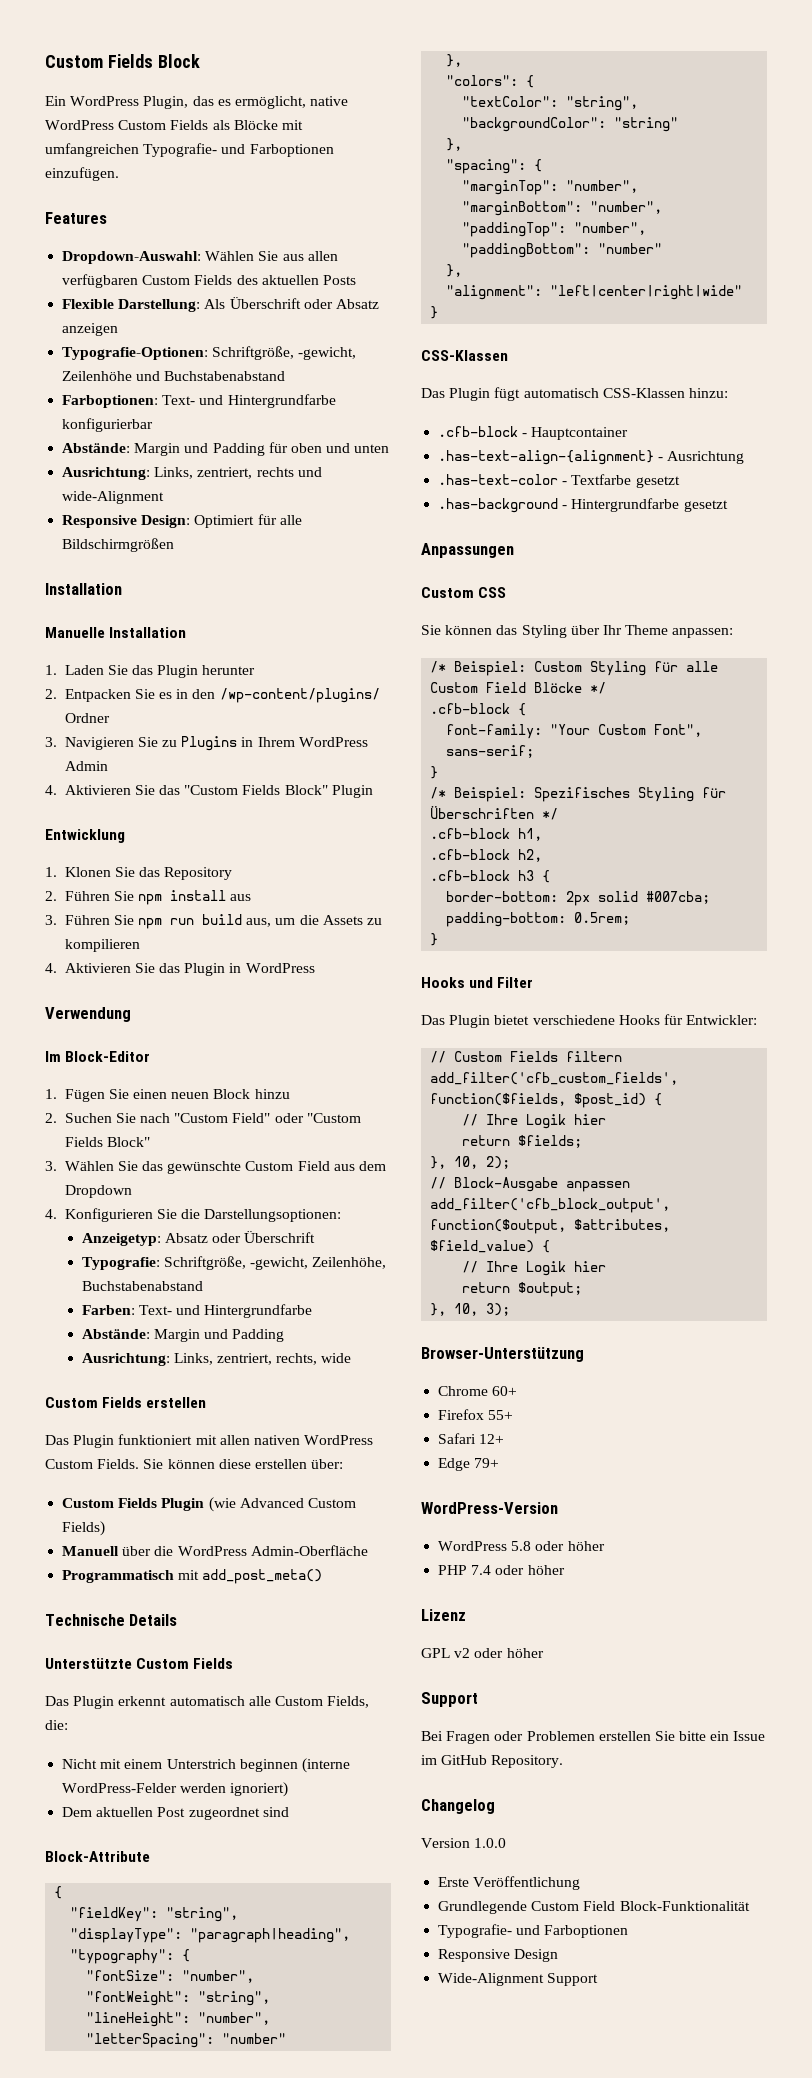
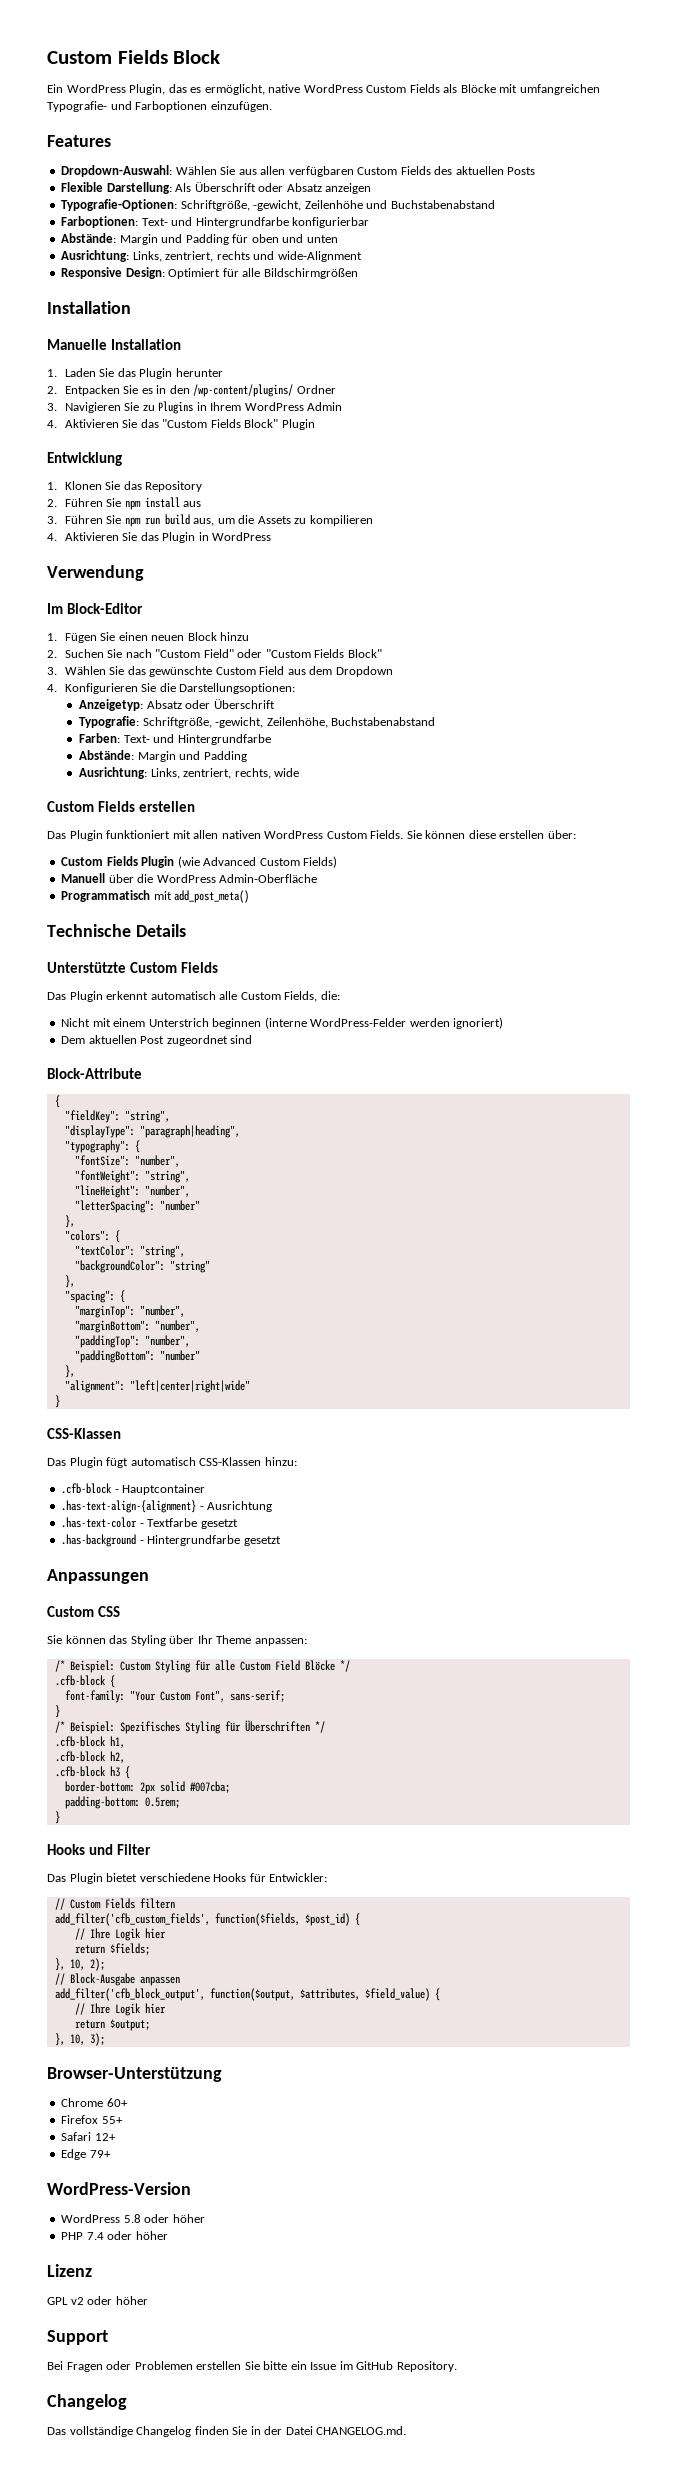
[421,1838,507,1848] [438,1876,581,1890] [438,1901,750,1914] [438,1924,629,1938] [438,1949,559,1962] [438,1973,599,1986] Version 1.0.0 // Erste Veröffentlichung // Grundlegende Custom Field Block-Funktionalität // Typografie- und Farboptionen // Responsive Design // Wide-Alignment Support -> [47,2426,407,2437] Das vollständige Changelog finden Sie in der Datei CHANGELOG.md.

